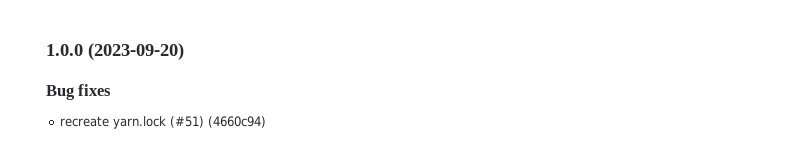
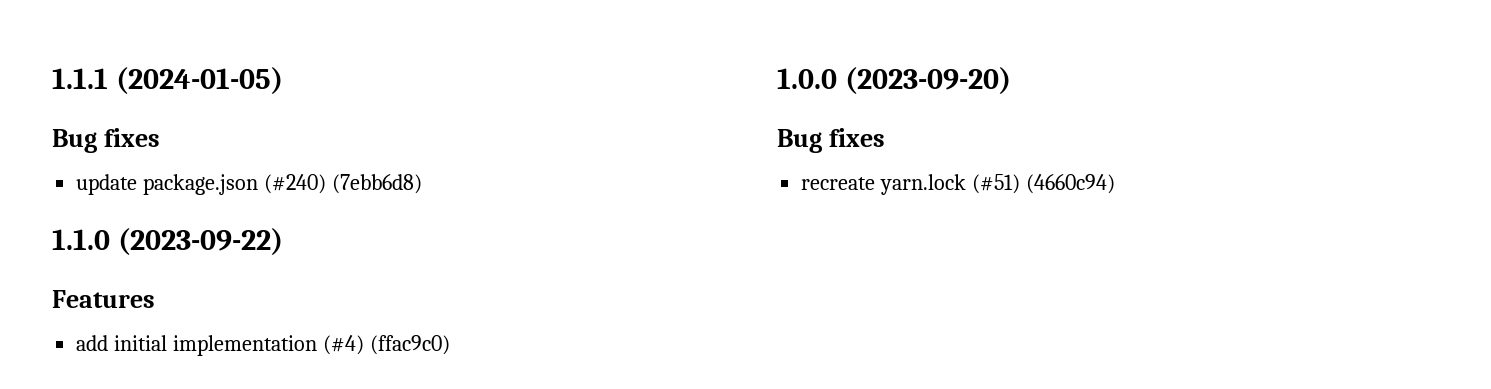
(46, 50) none -> [52,67,283,94] [52,128,160,153] [76,174,423,195] [52,228,283,255] [52,290,155,308] [76,335,450,356] 1.1.1 (2024-01-05) // Bug fixes // update package.json (#240) (7ebb6d8) // 1.1.0 (2023-09-22) // Features // add initial implementation (#4) (ffac9c0) //

